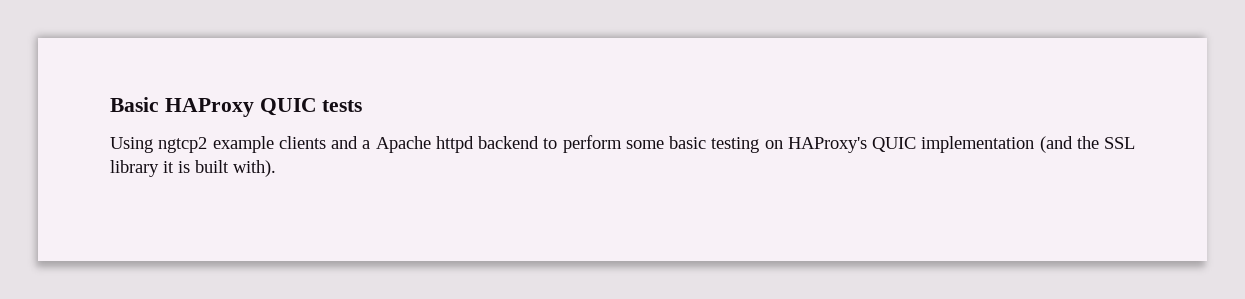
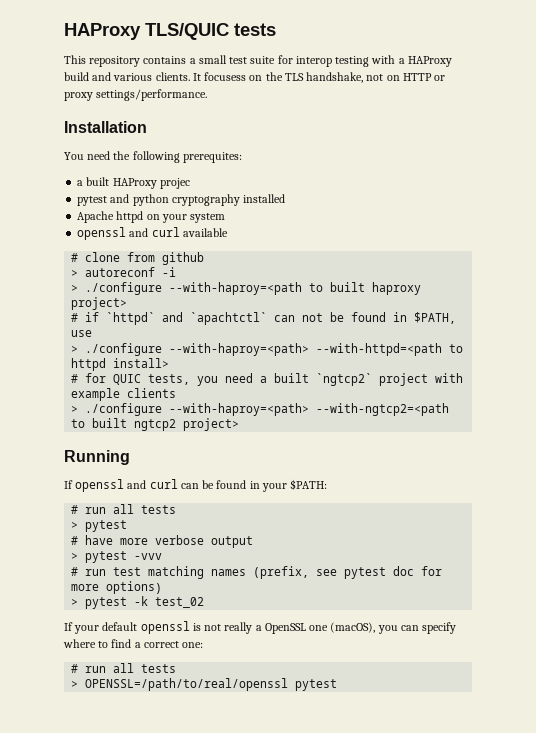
[110,97,363,117] [110,135,1135,153] [110,160,276,177] Basic HAProxy QUIC tests // Using ngtcp2 example clients and a Apache httpd backend to perform some basic testing on HAProxy's QUIC implementation (and the SSL library it is built with). -> [64,23,276,40] [64,55,452,67] [64,72,446,83] [64,89,208,101] [64,121,147,133] [64,151,242,163] [77,177,190,189] [77,194,286,206] [77,211,226,223] [77,227,228,240] [71,252,205,265] [71,267,177,277] [71,282,422,295] [71,297,128,310] [71,312,457,325] [71,330,93,337] [71,343,464,356] [71,358,170,371] [71,373,464,386] [71,388,177,401] [71,403,450,416] [71,418,240,431] [64,450,130,465] [64,479,328,492] [71,504,177,514] [71,520,128,532] [71,535,254,548] [71,551,163,563] [71,566,443,579] [71,581,163,594] [71,596,205,609] [64,621,457,634] [63,639,204,648] [71,663,177,673] [71,678,338,691] HAProxy TLS/QUIC tests // This repository contains a small test suite for interop testing with a HAProxy build and various clients. It focusess on the TLS handshake, not on HTTP or proxy settings/performance. // Installation // You need the following prerequites: // a built HAProxy projec // pytest and python cryptography installed // Apache httpd on your system // openssl and curl available // # clone from github // > autoreconf -i // > ./configure --with-haproy=<path to built haproxy project> // # if `httpd` and `apachtctl` can not be found in $PATH, use // > ./configure --with-haproy=<path> --with-httpd=<path to httpd install> // # for QUIC tests, you need a built `ngtcp2` project with example clients // > ./configure --with-haproy=<path> --with-ngtcp2=<path to built ngtcp2 project> // Running // If openssl and curl can be found in your $PATH: // # run all tests // > pytest // # have more verbose output // > pytest -vvv // # run test matching names (prefix, see pytest doc for more options) // > pytest -k test_02 // If your default openssl is not really a OpenSSL one (macOS), you can specify where to find a correct one: // # run all tests // > OPENSSL=/path/to/real/openssl pytest

